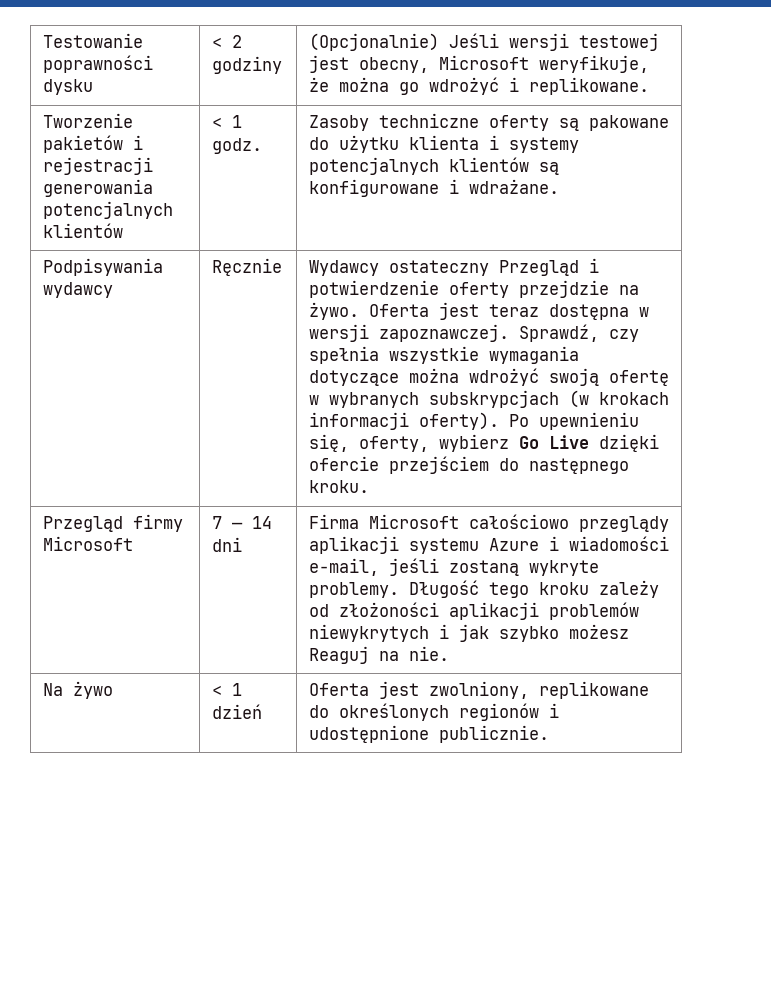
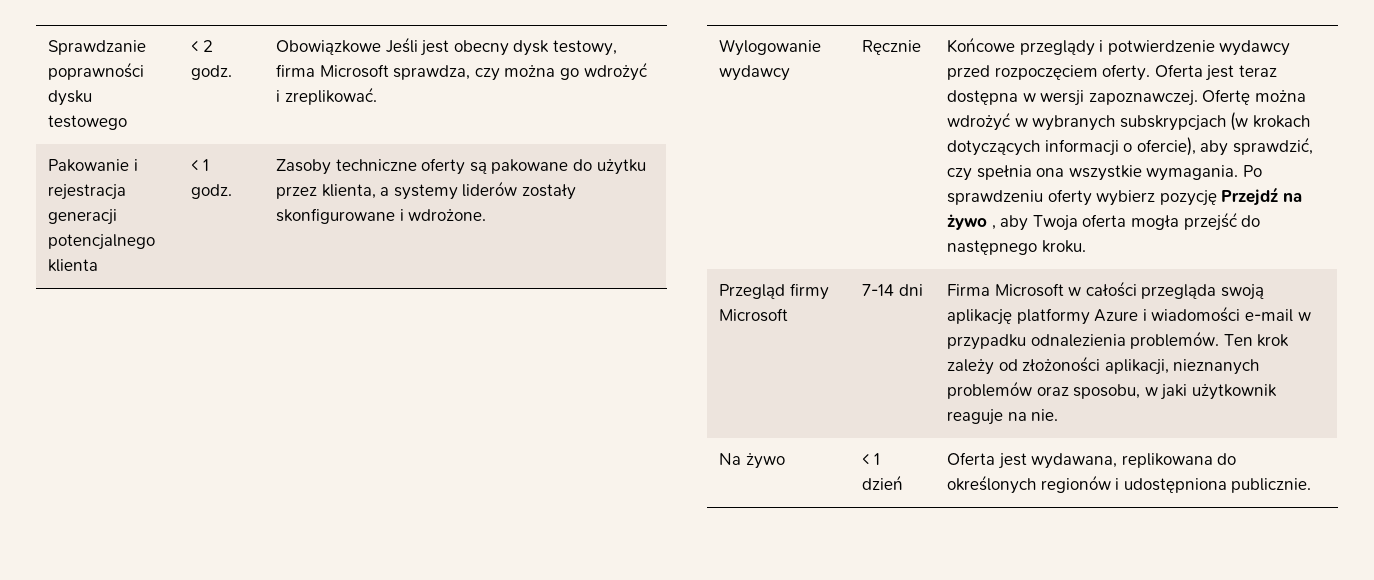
[42,33,143,48] Testowanie -> [48,40,147,55] Sprawdzanie
(93, 87) none -> [48,115,128,130] testowego
[211,56,282,74] [308,33,659,51] [308,55,649,73] [308,77,649,95] [42,113,133,128] [42,135,143,153] [42,157,153,175] [42,179,153,197] [42,201,173,219] [42,223,123,238] godziny | (Opcjonalnie) Jeśli wersji testowej jest obecny, Microsoft weryfikuje, że można go wdrożyć i replikowane. // Tworzenie pakietów i rejestracji generowania potencjalnych klientów -> [191,65,233,80] [276,37,618,56] [276,62,647,81] [276,87,377,105] [48,159,138,172] [48,184,127,200] [48,209,118,225] [48,234,156,250] [48,259,99,272] godz. | Obowiązkowe Jeśli jest obecny dysk testowy, firma Microsoft sprawdza, czy można go wdrożyć i zreplikować. // Pakowanie i rejestracja generacji potencjalnego klienta
[408,135,579,153] [308,157,559,175] [308,179,559,197] [42,258,163,276] [42,282,113,298] [211,258,282,276] [308,258,599,276] [308,280,639,298] [308,302,359,320] klienta i systemy potencjalnych klientów są konfigurowane i wdrażane. // Podpisywania wydawcy | Ręcznie | Wydawcy ostateczny Przegląd i potwierdzenie oferty przejdzie na żywo. -> [276,181,577,200] [276,208,487,224] [719,39,822,56] [719,65,791,81] [862,40,922,55] [947,37,1291,56] [947,64,1151,81] przez klienta, a systemy liderów zostały skonfigurowane i wdrożone. // Wylogowanie wydawcy | Ręcznie | Końcowe przeglądy i potwierdzenie wydawcy przed rozpoczęciem oferty.
[518,324,639,342] [308,346,579,364] [308,368,669,386] Sprawdź, czy spełnia wszystkie wymagania dotyczące można wdrożyć swoją ofertę -> [1202,89,1307,105] [947,112,1011,131] Ofertę można wdrożyć
[308,412,639,430] [308,434,659,452] [308,456,489,474] informacji oferty). Po upewnieniu się, oferty, wybierz Go Live dzięki ofercie przejściem -> [947,137,1314,156] [947,165,1263,181] [947,187,1303,206] [947,212,1237,231] dotyczących informacji o ofercie), aby sprawdzić, czy spełnia ona wszystkie wymagania. Po sprawdzeniu oferty wybierz pozycję Przejdź na żywo , aby Twoja oferta mogła przejść
[211,516,272,529] 7 — 14 -> [862,284,895,296] 7-14
[468,514,669,532] [308,536,669,554] [308,558,599,576] [308,580,659,598] [308,602,639,620] [308,624,629,642] [308,646,369,664] całościowo przeglądy aplikacji systemu Azure i wiadomości e-mail, jeśli zostaną wykryte problemy. Długość tego kroku zależy od złożoności aplikacji problemów niewykrytych i jak szybko możesz Reaguj -> [1068,281,1265,300] [947,306,1311,325] [947,331,1290,350] [947,356,1260,375] [947,381,1278,400] [947,409,1004,425] w całości przegląda swoją aplikację platformy Azure i wiadomości e-mail w przypadku odnalezienia problemów. Ten krok zależy od złożoności aplikacji, nieznanych problemów oraz sposobu, w jaki użytkownik reaguje
[428,681,649,699] zwolniony, replikowane -> [1031,453,1213,469] wydawana, replikowana
[308,725,429,743] udostępnione -> [1123,478,1227,493] udostępniona

